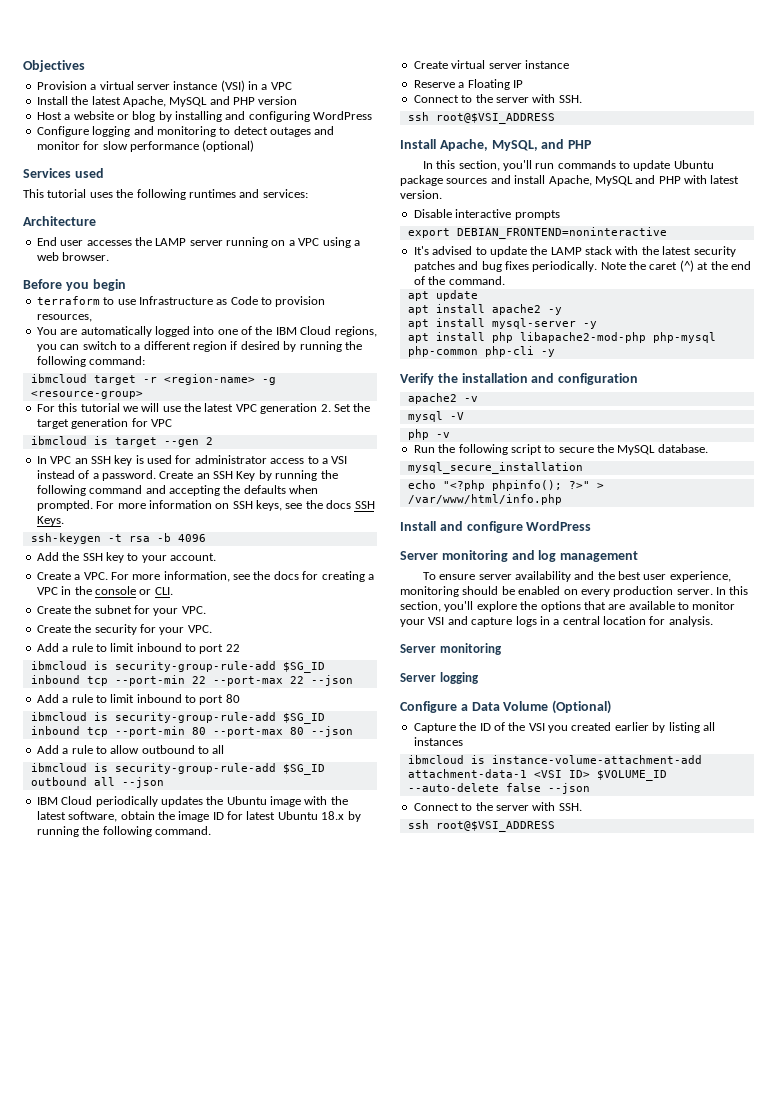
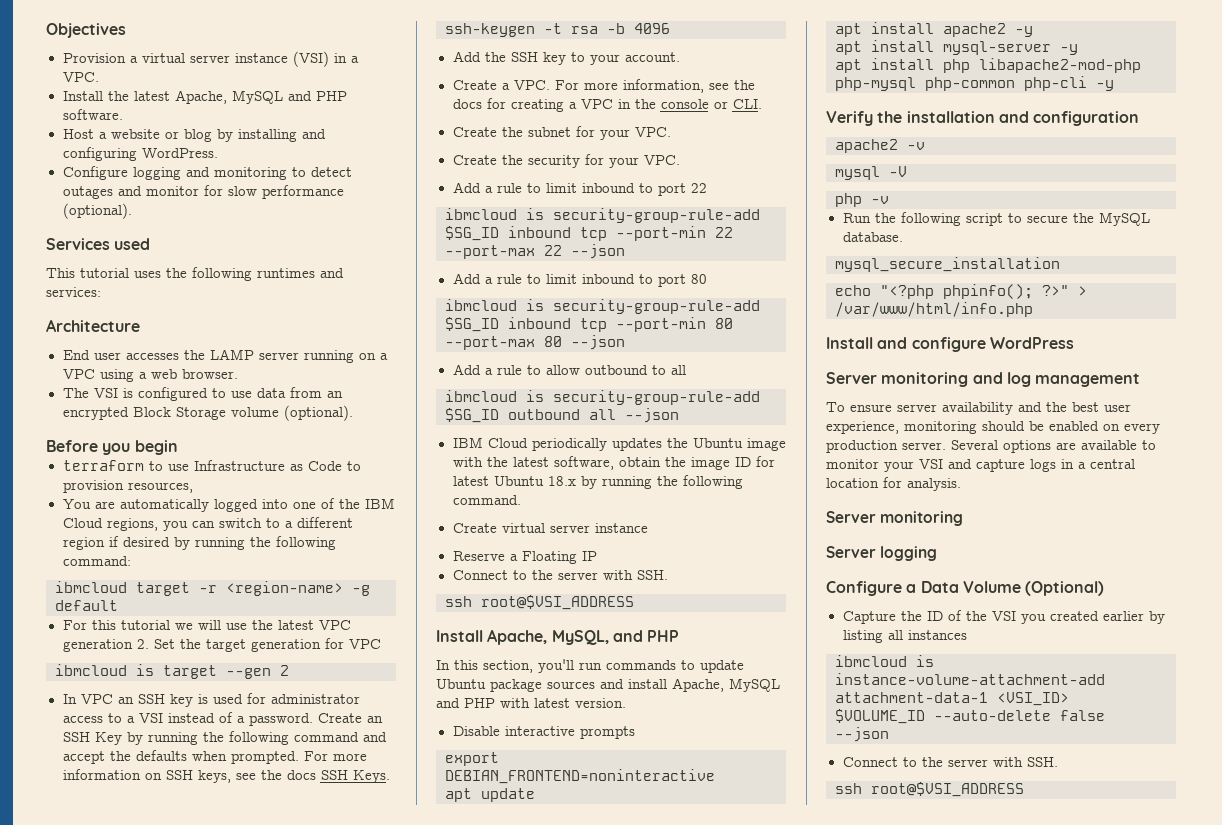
[270,82,292,90] VPC -> [62,72,99,82] VPC.
[258,96,298,105] version -> [62,109,123,120] software.
[313,111,373,120] WordPress -> [141,148,218,158] WordPress.
[202,140,255,152] (optional) -> [62,203,132,219] (optional).
(110, 256) none -> [62,387,343,401] [62,405,353,421] // The VSI is configured to use data from an encrypted Block Storage volume (optional).
[30,391,143,399] <resource-group> -> [55,600,118,611] default
[168,485,220,496] accepting -> [62,751,105,764] accept
[413,246,736,257] [413,260,751,272] [413,276,505,285] // It's advised to update the LAMP stack with the latest security patches and bug fixes periodically. Note the caret (^) at the end of the command. -> (715, 776) none
[716,586,749,595] [400,601,606,612] In this section, you'll explore the options that -> [951,440,1051,453] Several options
[533,770,590,778] <VSI ID> -> [997,692,1069,706] <VSI_ID>

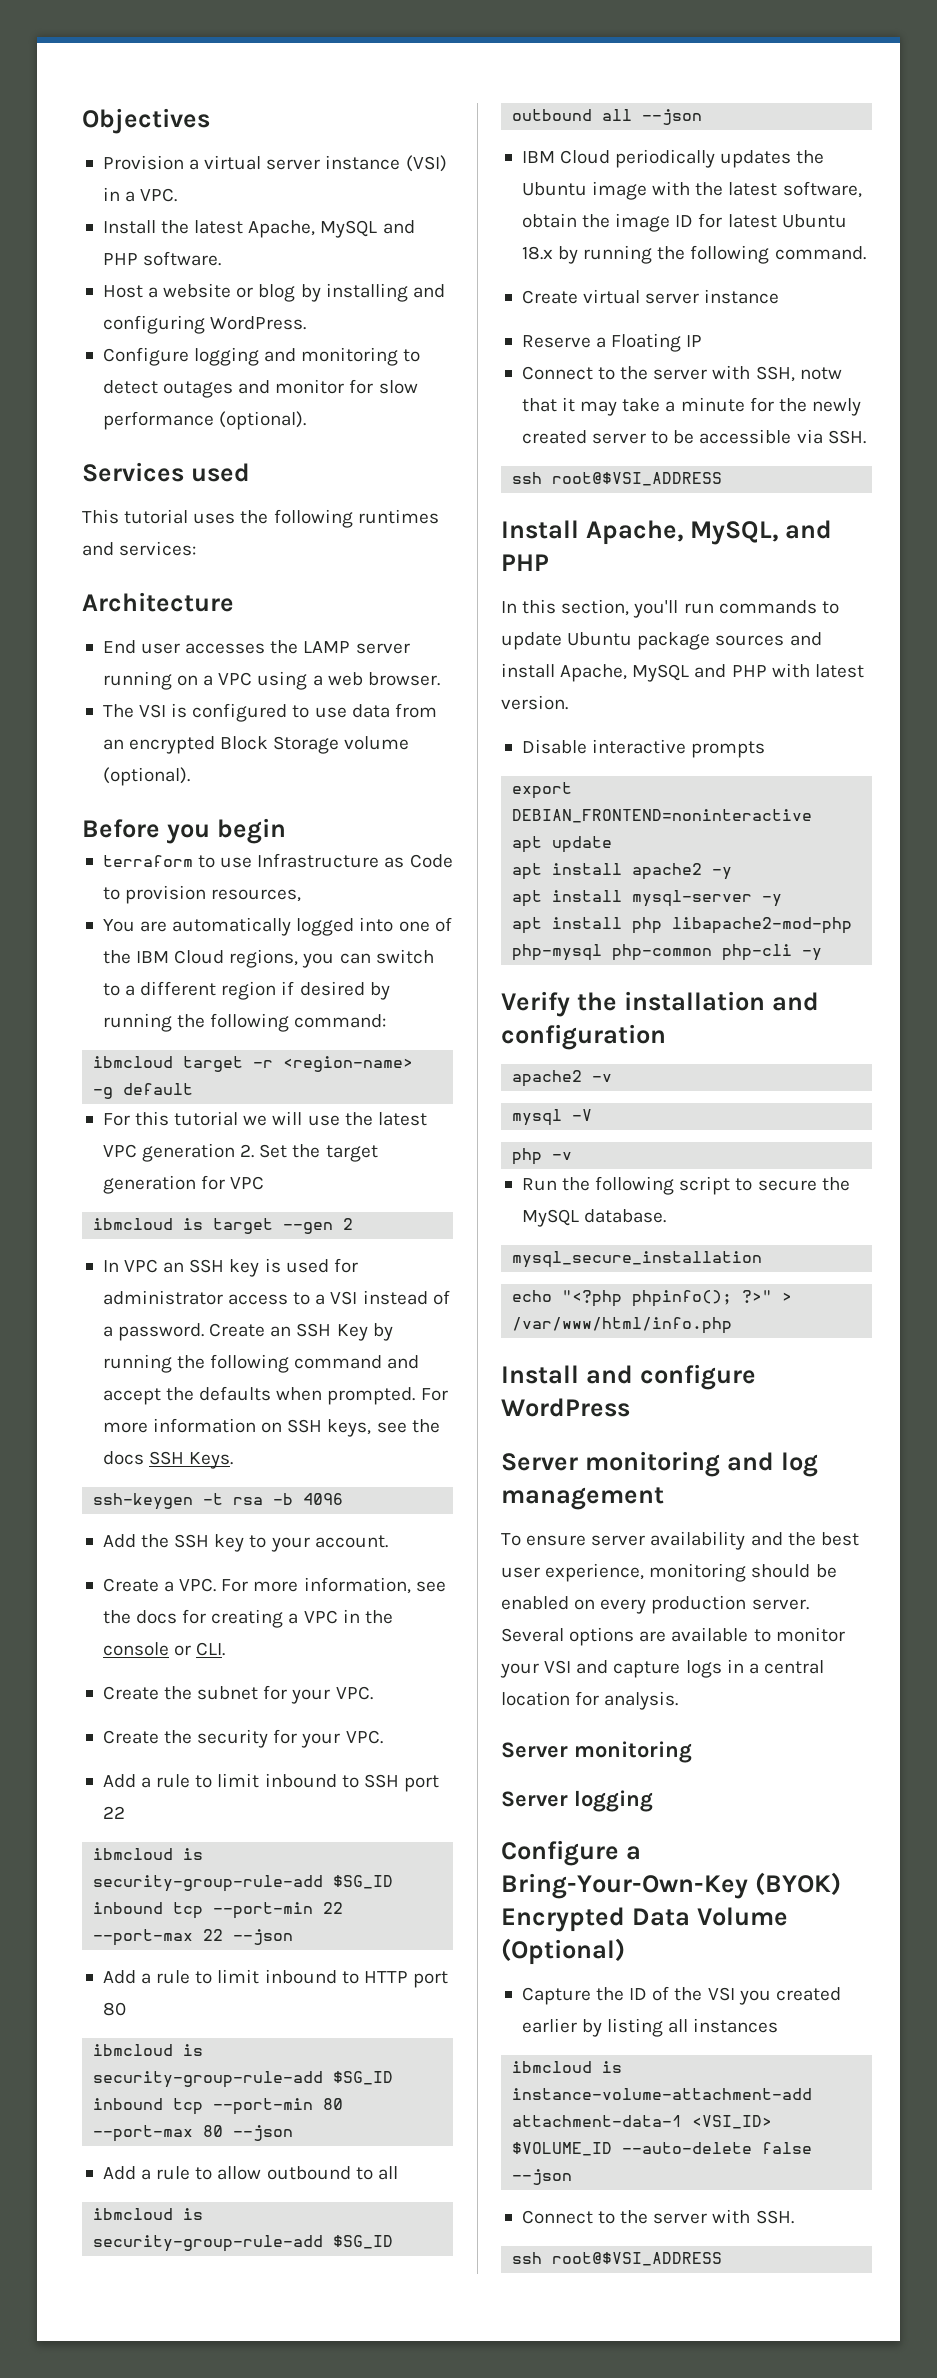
(653, 188) none -> [363,1774,399,1788] SSH
(653, 279) none -> [363,1971,408,1983] HTTP
(633, 575) none -> [755,366,842,382] [521,397,861,416] [521,429,823,444] SSH, notw that it may take a minute for the newly created server to be accessible via
(917, 588) none -> [501,1872,841,1899] [501,1907,625,1932] Bring-Your-Own-Key (BYOK) Encrypted

